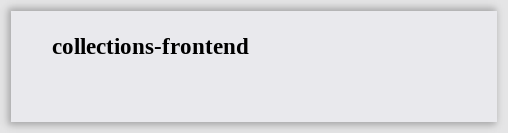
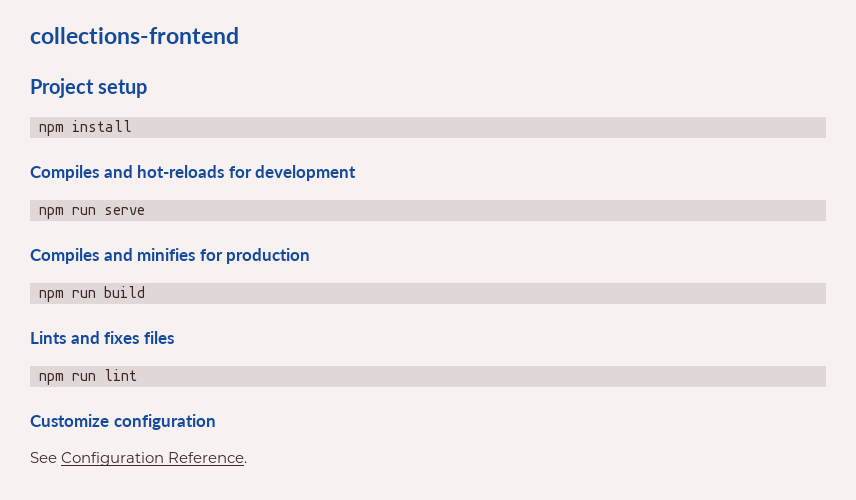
(249, 46) none -> [30,78,148,98] [39,120,132,136] [30,165,357,181] [39,207,145,219] [30,248,311,264] [39,286,145,302] [30,331,174,344] [39,369,137,385] [30,414,216,430] [30,452,248,466] // Project setup // npm install // Compiles and hot-reloads for development // npm run serve // Compiles and minifies for production // npm run build // Lints and fixes files // npm run lint // Customize configuration // See Configuration Reference.

